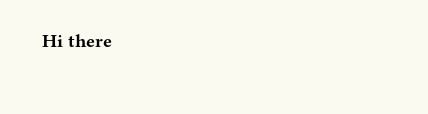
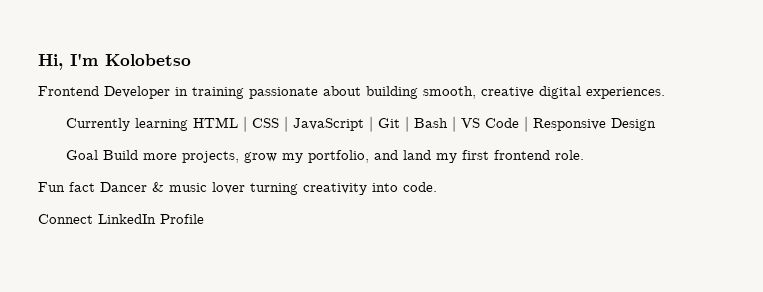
[42,34,112,47] Hi there -> [38,53,191,70] [38,86,665,99] [66,116,657,132] [66,150,585,163] [38,182,437,195] [38,214,204,224] Hi, I'm Kolobetso // Frontend Developer in training passionate about building smooth, creative digital experiences. // Currently learning HTML | CSS | JavaScript | Git | Bash | VS Code | Responsive Design // Goal Build more projects, grow my portfolio, and land my first frontend role. // Fun fact Dancer & music lover turning creativity into code. // Connect LinkedIn Profile

